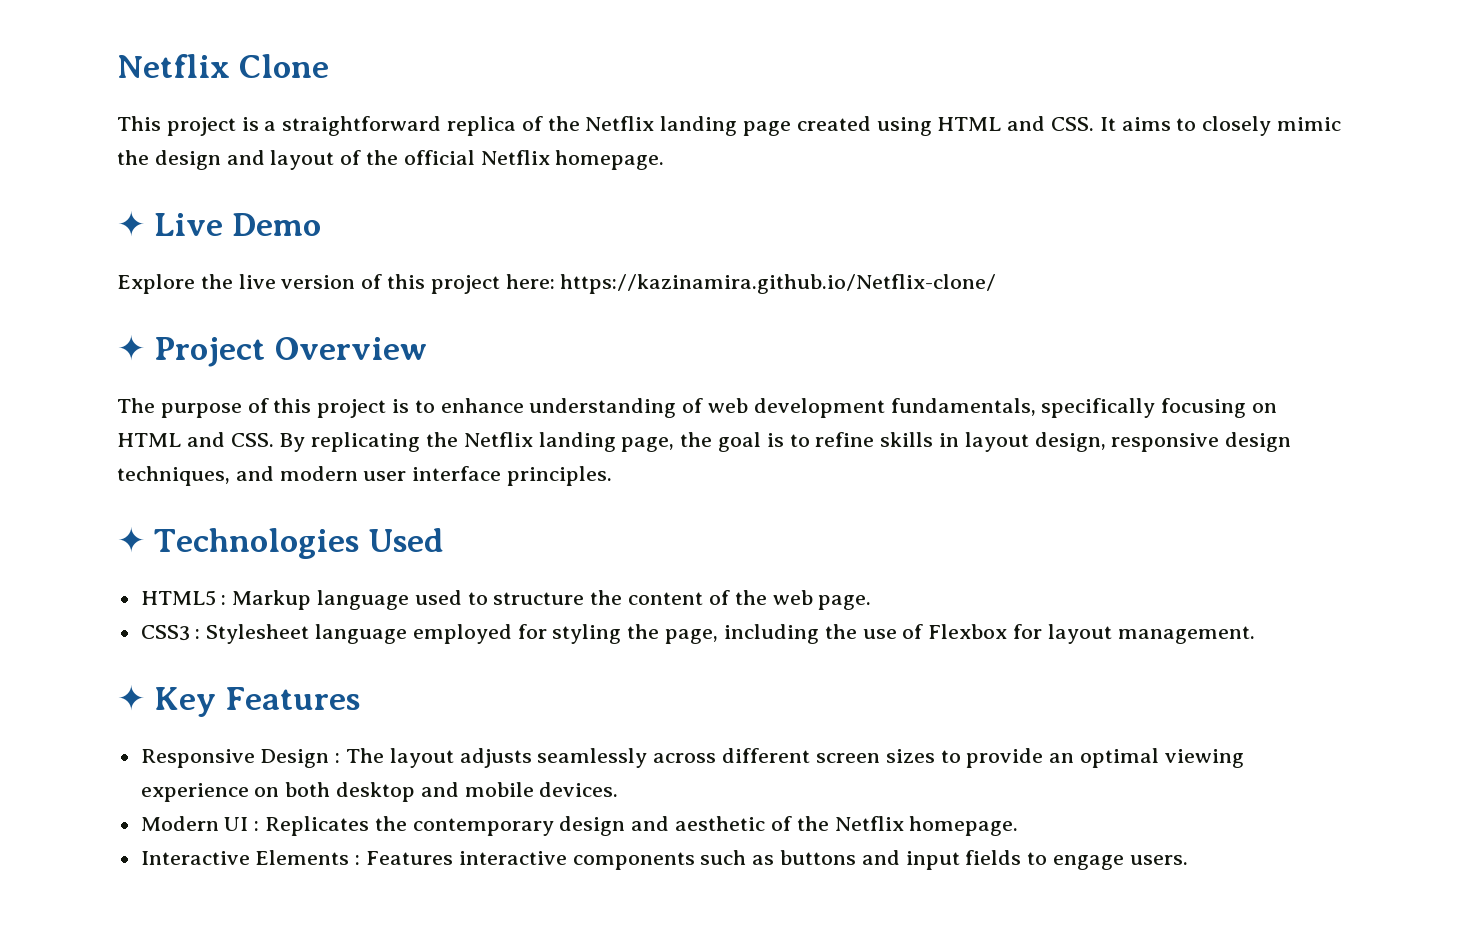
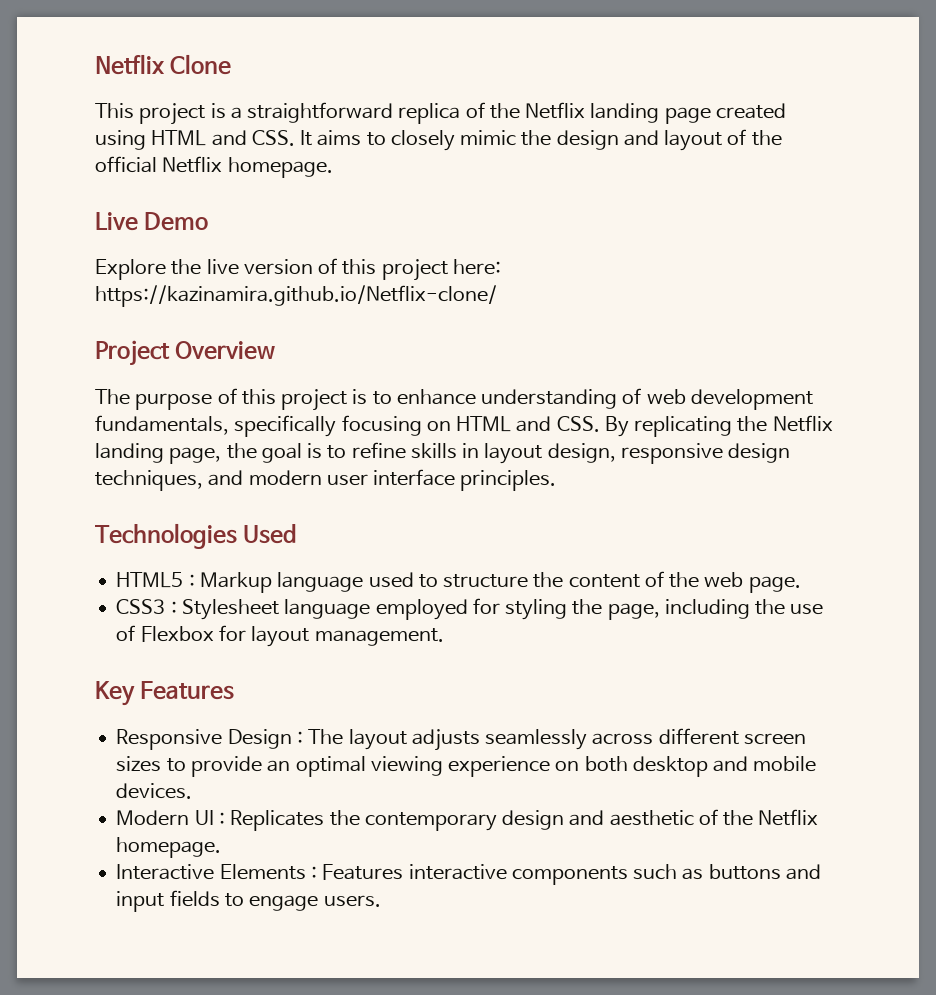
[117,210,145,237] ✦ -> (333, 167) none
[117,334,145,361] ✦ -> (497, 296) none
[117,526,145,553] ✦ -> (557, 480) none
[117,684,145,711] ✦ -> (444, 637) none

